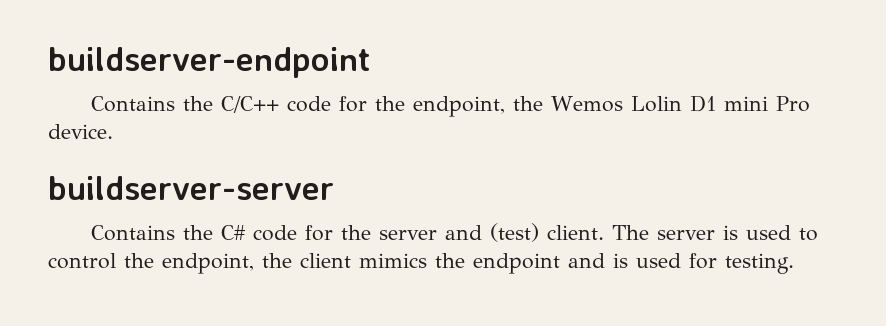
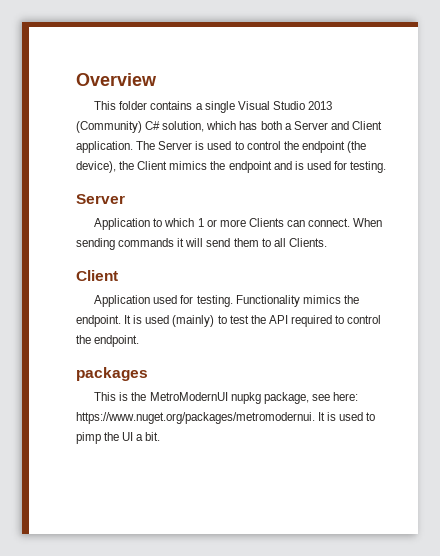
[48,47,370,78] [91,95,811,117] [48,124,113,139] [48,176,334,200] [91,223,716,242] buildserver-endpoint // Contains the C/C++ code for the endpoint, the Wemos Lolin D1 mini Pro device. // buildserver-server // Contains the C# code for the server and (test) client. The server -> [76,73,157,86] [94,101,332,113] [76,121,382,133] [76,141,193,153] Overview // This folder contains a single Visual Studio 2013 (Community) C# solution, which has both a Server and Client application. The Server
[162,253,351,274] endpoint, the client -> [301,141,366,153] [76,161,168,173] endpoint (the device), the Client
(794, 263) none -> [76,194,125,204] [94,218,383,230] [76,238,327,250] [76,270,118,281] [94,295,359,307] [76,315,382,327] [76,335,140,347] [76,367,148,381] [94,392,358,404] [76,412,376,424] [76,432,161,444] // Server // Application to which 1 or more Clients can connect. When sending commands it will send them to all Clients. // Client // Application used for testing. Functionality mimics the endpoint. It is used (mainly) to test the API required to control the endpoint. // packages // This is the MetroModernUI nupkg package, see here: https://www.nuget.org/packages/metromodernui. It is used to pimp the UI a bit.

